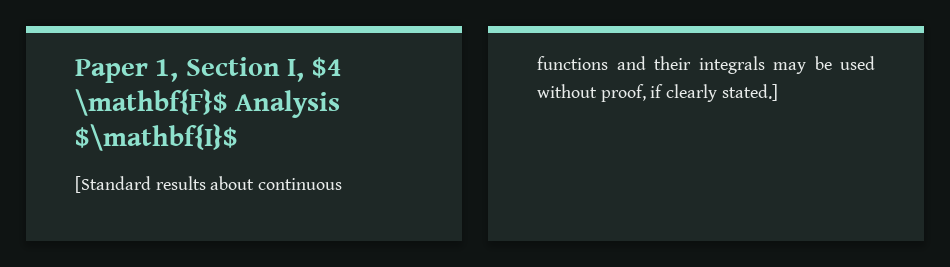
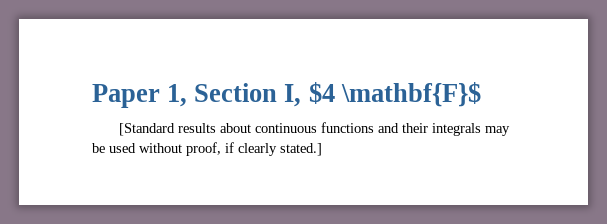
[235,90,341,118] [75,124,238,151] Analysis $\mathbf{I}$ -> (481, 94) none

